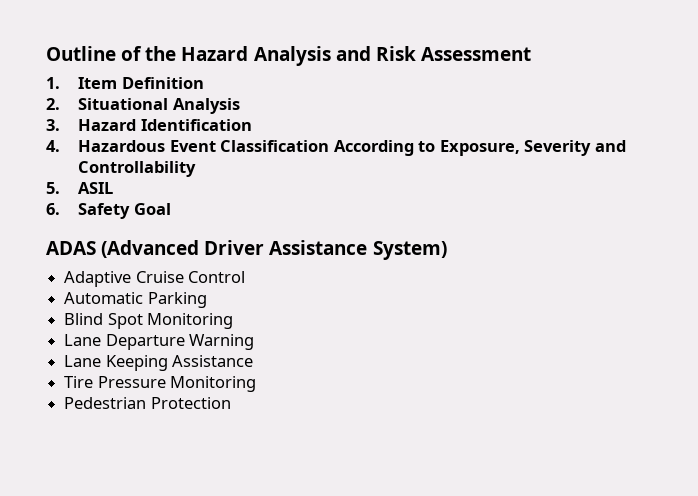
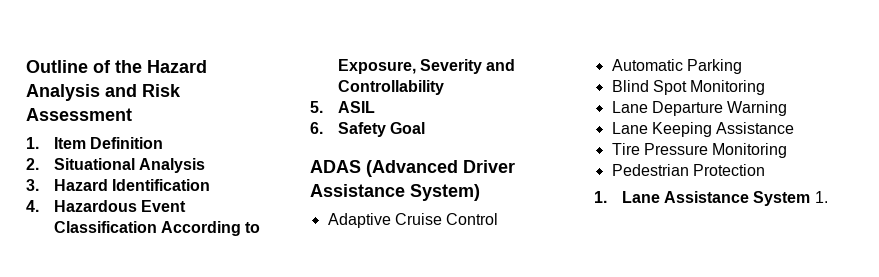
(231, 403) none -> [594,191,828,206] // 1. Lane Assistance System 1.

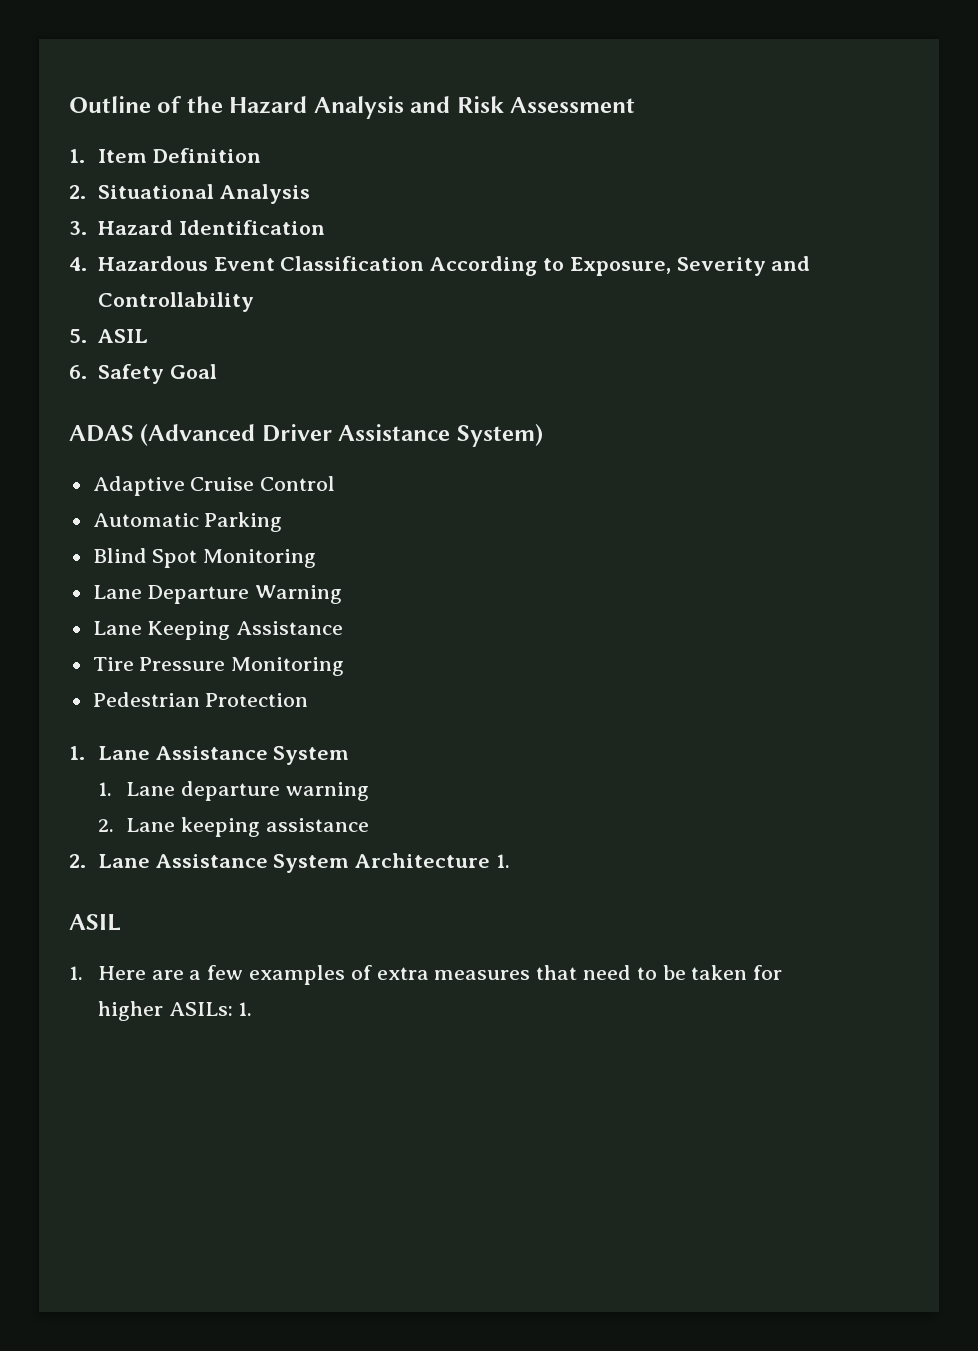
(811, 198) none -> [97,781,370,801] [97,817,370,837] [69,853,510,873] [69,914,121,931] [69,965,783,985] [97,1001,233,1021] // 1. Lane departure warning // 2. Lane keeping assistance // 2. Lane Assistance System Architecture 1. // ASIL // 1. Here are a few examples of extra measures that need to be taken for higher ASILs:

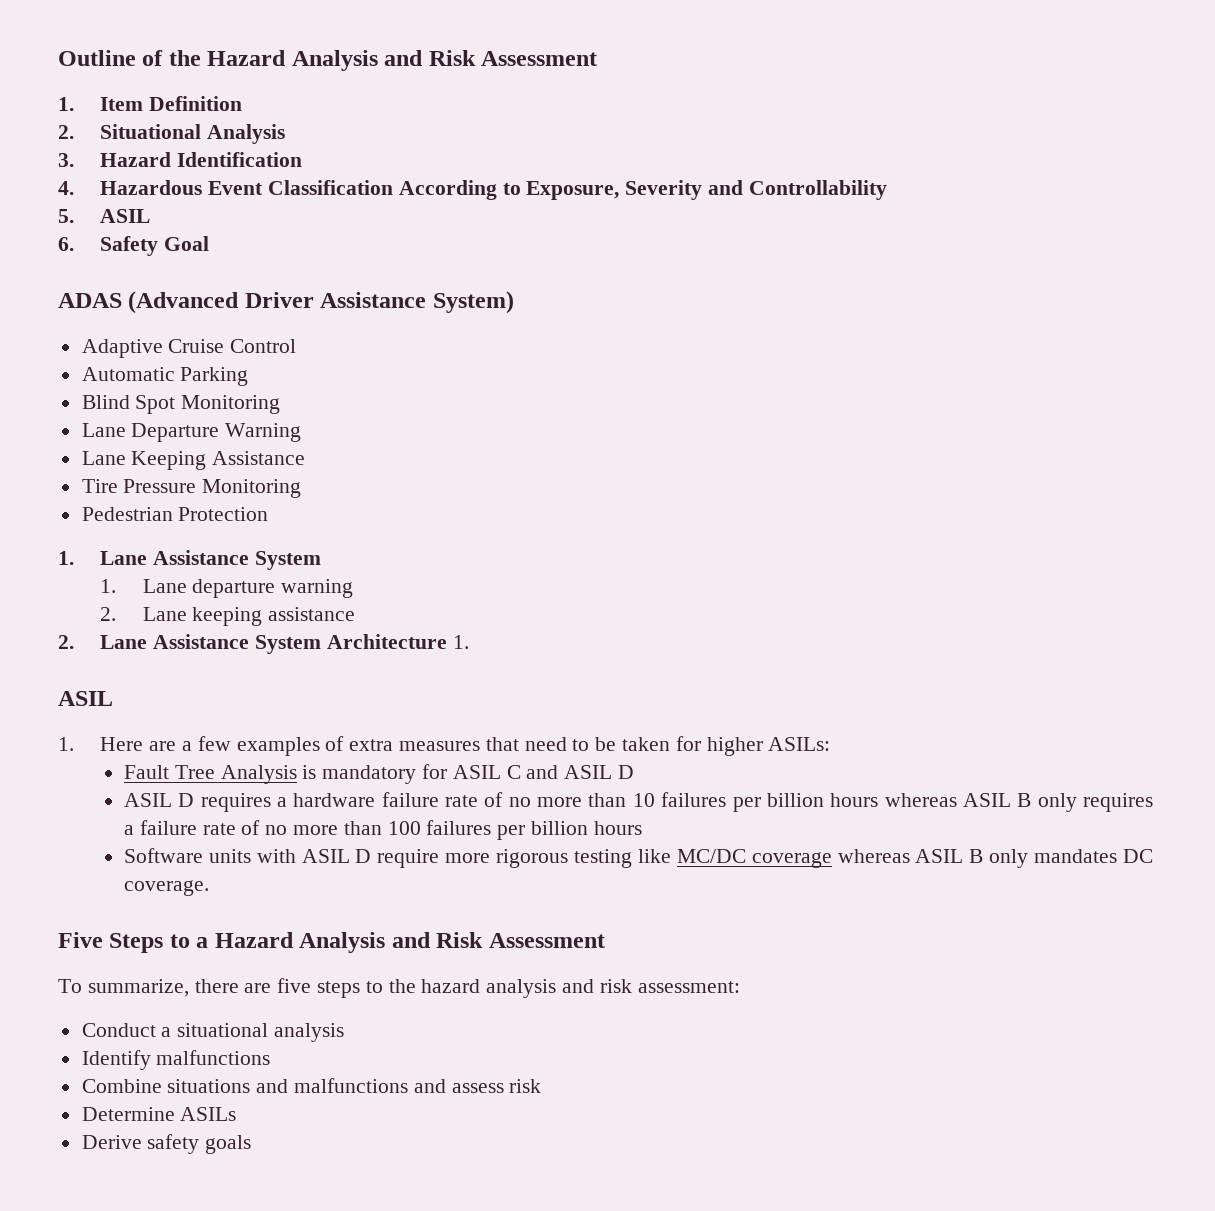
[238,1002,253,1016] 1. -> [123,764,634,784] [123,792,1153,812] [123,820,642,840] [123,848,1153,868] [123,880,209,896] [58,932,605,953] [58,978,740,998] [81,1023,345,1042] [81,1050,271,1070] [81,1078,542,1093] [81,1107,237,1121] [81,1134,252,1154] // Fault Tree Analysis is mandatory for ASIL C and ASIL D // ASIL D requires a hardware failure rate of no more than 10 failures per billion hours whereas ASIL B only requires a failure rate of no more than 100 failures per billion hours // Software units with ASIL D require more rigorous testing like MC/DC coverage whereas ASIL B only mandates DC coverage. // Five Steps to a Hazard Analysis and Risk Assessment // To summarize, there are five steps to the hazard analysis and risk assessment: // Conduct a situational analysis // Identify malfunctions // Combine situations and malfunctions and assess risk // Determine ASILs // Derive safety goals

